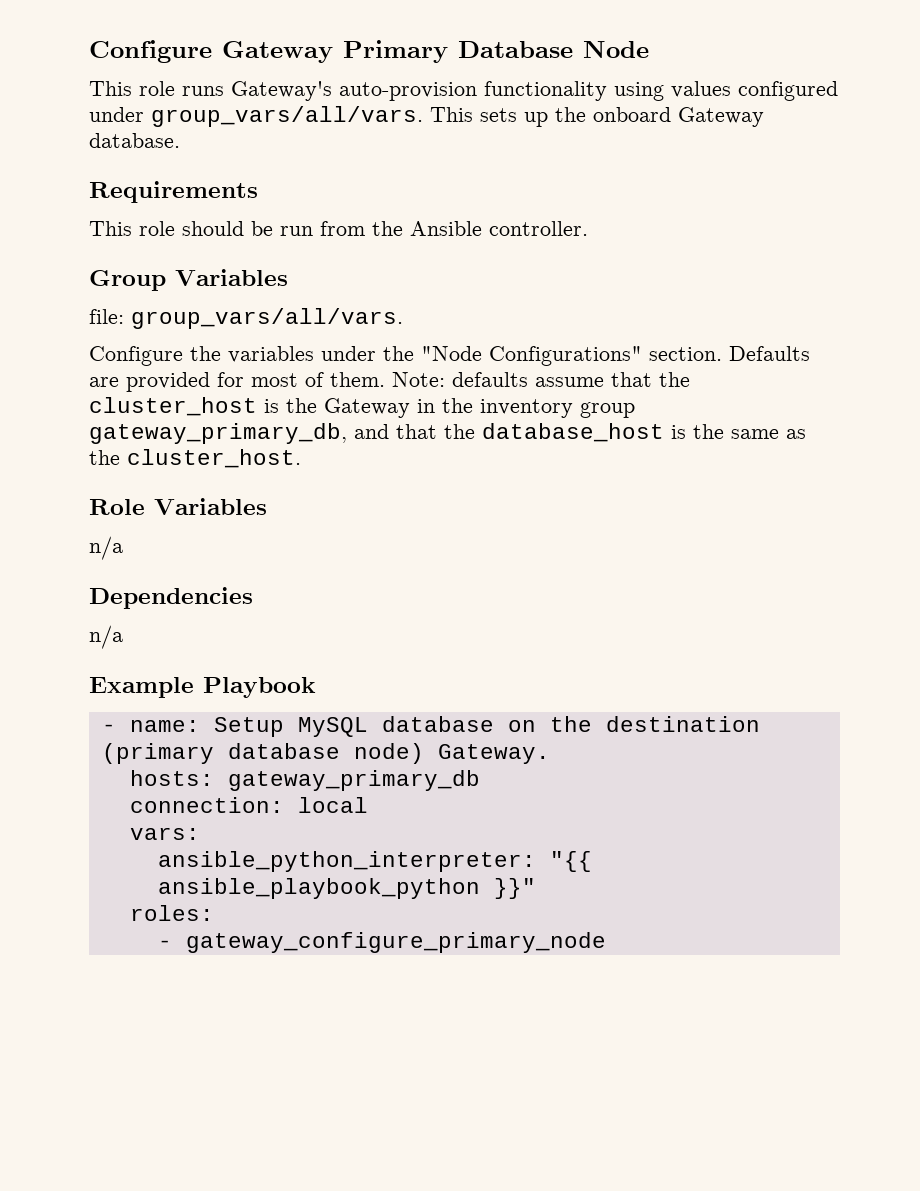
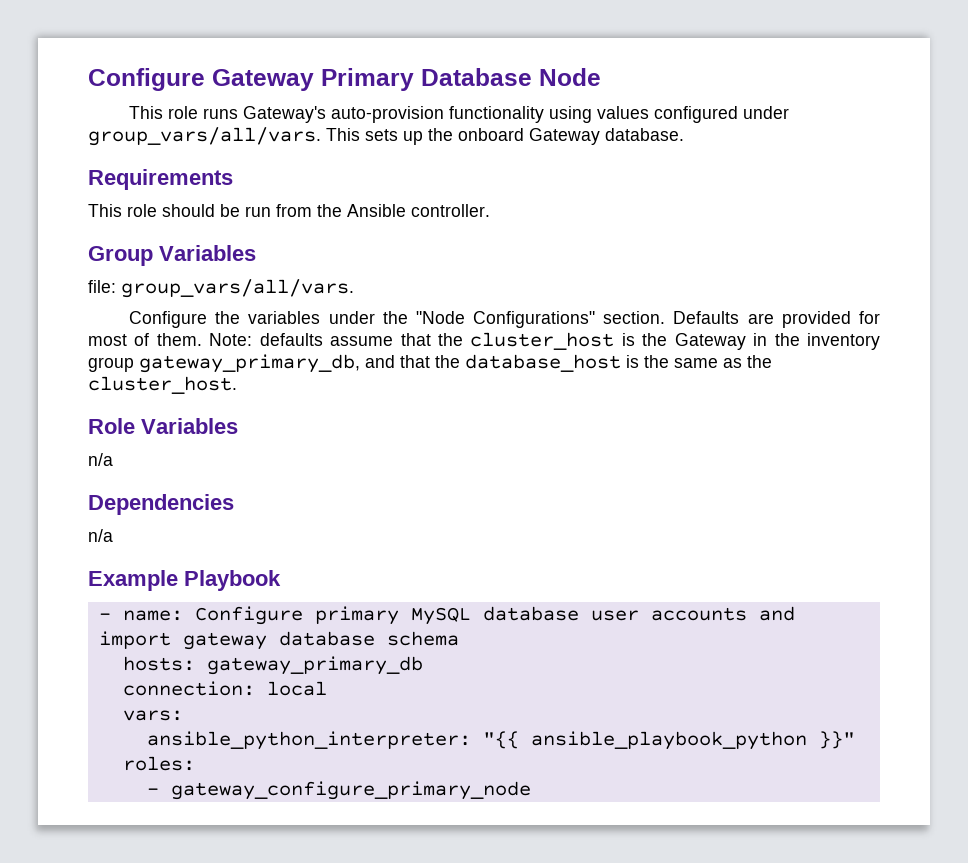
[213,716,760,737] [101,743,550,764] Setup MySQL database on the destination (primary database node) Gateway. -> [194,606,795,625] [98,631,459,650] Configure primary MySQL database user accounts and import gateway database schema

